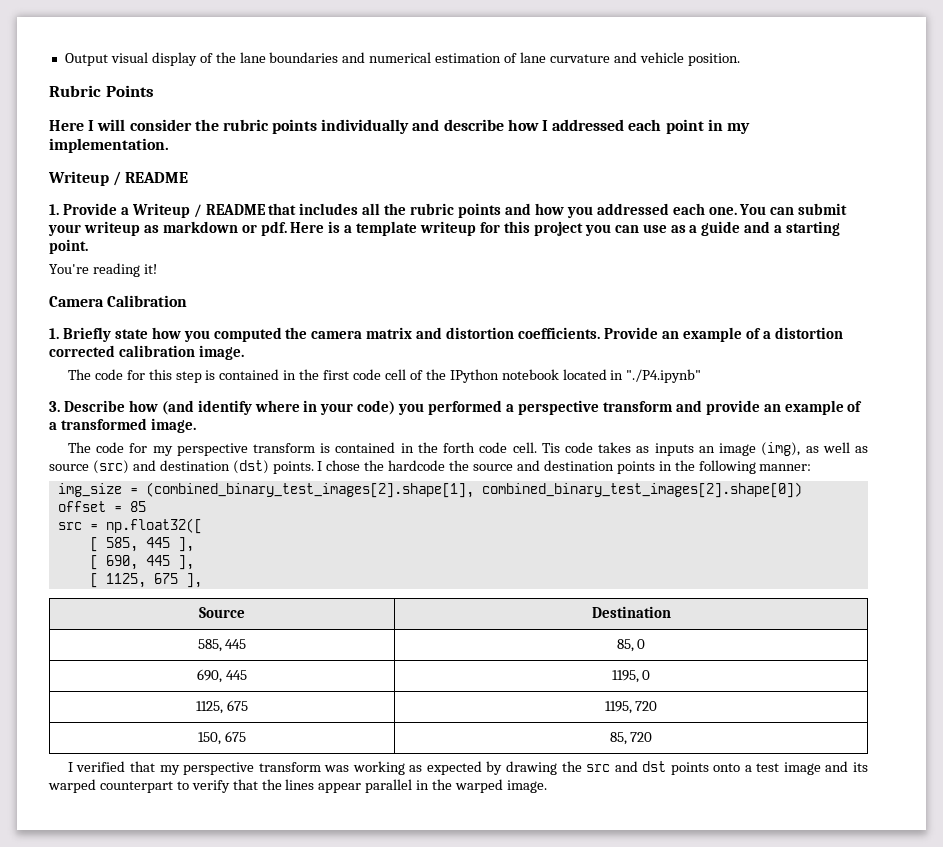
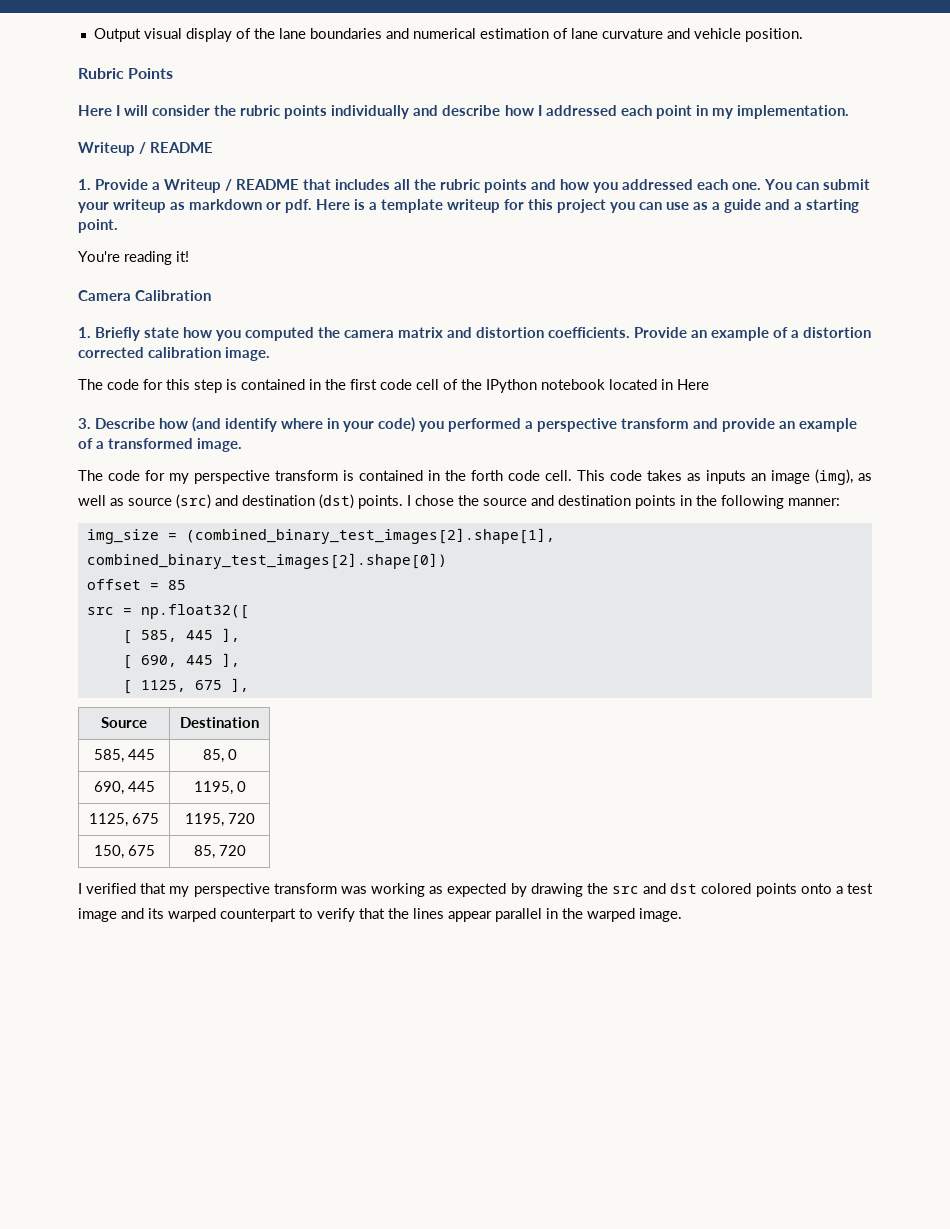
[626,369,702,383] "./P4.ipynb" -> [677,379,709,390] Here
[541,443,560,453] Tis -> [577,470,605,481] This
[388,460,470,471] hardcode the -> (479, 500) none
(667, 766) none -> [701,883,752,894] colored

